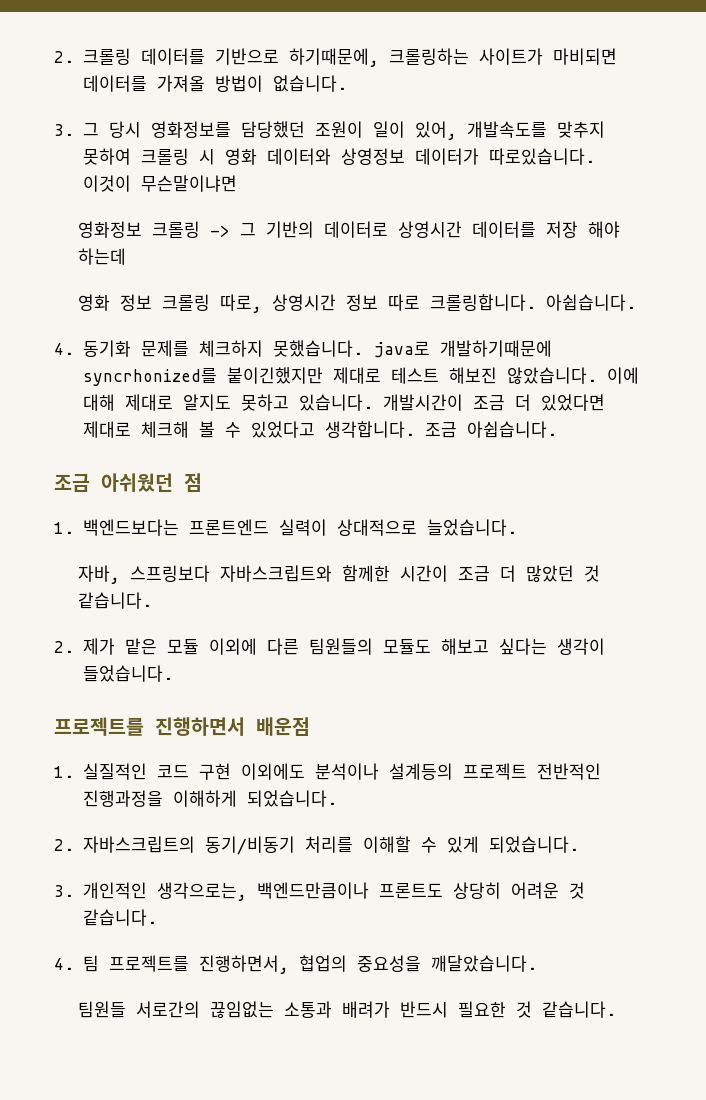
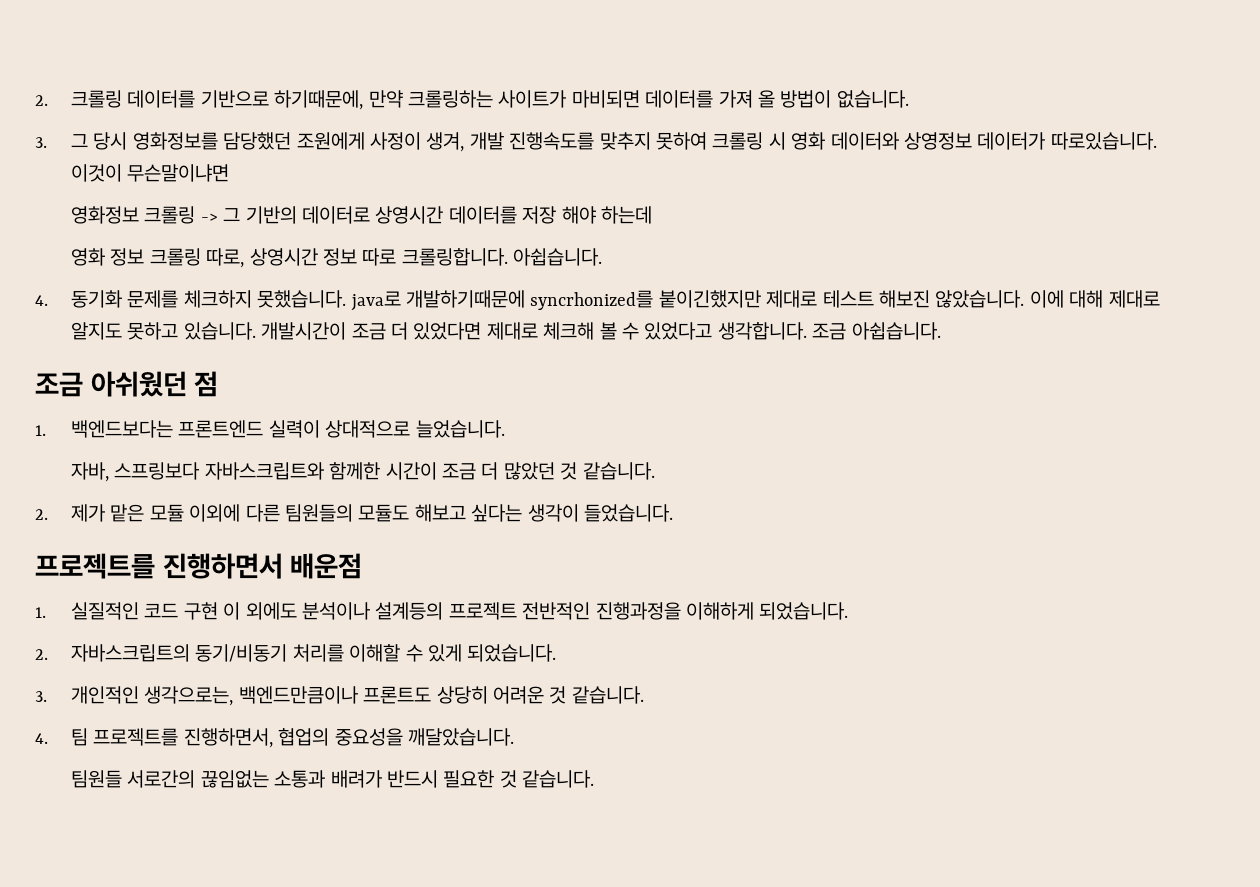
(379, 57) none -> [368,90,403,108] 만약
[156,75,205,92] 가져올 -> [718,90,775,108] 가져 올
[314,121,547,140] 조원이 일이 있어, 개발속도를 -> [296,132,595,152] 조원에게 사정이 생겨, 개발 진행속도를
[240,763,305,780] 이외에도 -> [223,602,297,620] 이 외에도

